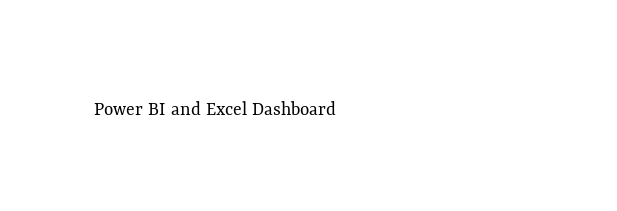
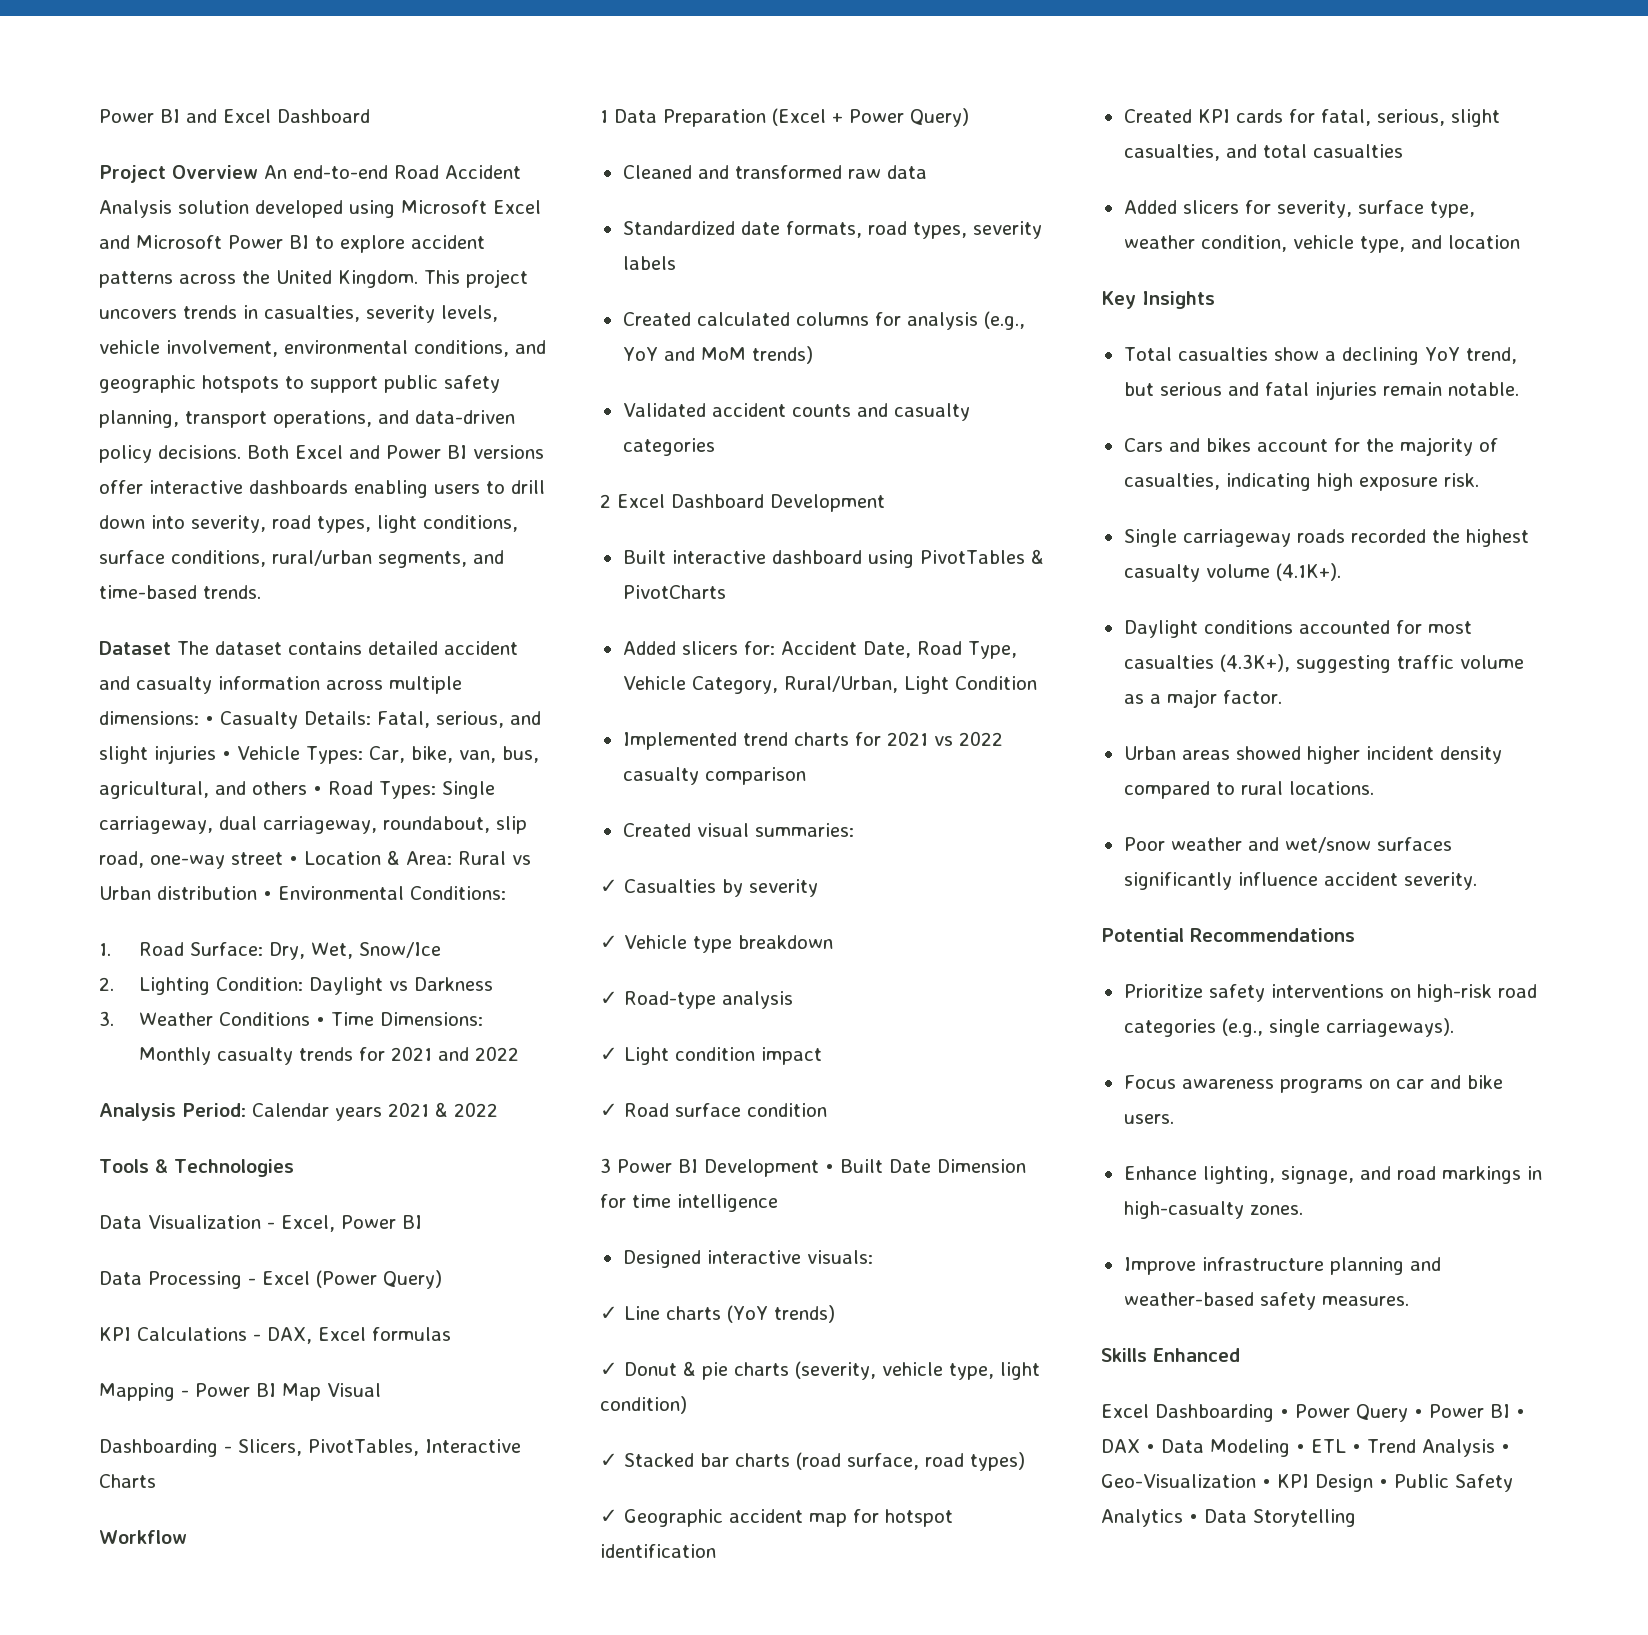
(337, 108) none -> [99,165,521,183] [99,200,541,218] [99,235,485,253] [99,269,528,288] [99,305,498,323] [99,340,546,357] [99,375,500,393] [99,410,515,428] [99,445,544,463] [99,480,545,498] [99,515,518,533] [99,550,504,568] [99,585,261,599] [99,641,518,655] [99,676,462,694] [99,711,541,729] [99,745,539,764] [99,781,495,799] [99,816,527,834] [99,850,531,869] [99,886,506,900] [99,942,441,960] [99,977,493,995] [99,1011,483,1026] [138,1046,519,1065] [99,1102,498,1121] [99,1159,294,1177] [99,1215,422,1232] [99,1270,442,1289] [99,1327,451,1344] [99,1383,381,1401] [99,1439,521,1457] [99,1474,156,1488] [99,1530,187,1544] [600,108,969,127] [622,165,927,179] [622,221,1042,239] [622,256,676,270] [622,311,1025,330] [622,346,813,364] [622,403,970,421] [622,438,715,456] [600,494,885,512] [622,549,1044,568] [622,585,726,599] [622,641,1017,659] [622,676,1037,694] [622,731,1003,750] [622,767,806,785] [622,823,854,837] [600,879,818,897] [600,935,833,953] [600,991,793,1009] [600,1047,822,1065] [600,1103,827,1117] [600,1158,1026,1177] [600,1194,778,1212] [622,1250,873,1268] [600,1305,835,1323] [600,1361,1040,1380] [600,1396,687,1414] [600,1452,1025,1471] [600,1509,953,1527] [600,1544,716,1558] [1123,109,1500,127] [1123,144,1403,161] [1123,200,1475,218] [1123,235,1520,253] [1101,291,1215,309] [1123,347,1517,365] [1123,381,1519,400] [1123,437,1498,456] [1123,473,1479,491] [1123,529,1529,547] [1123,563,1341,582] [1123,620,1472,638] [1123,654,1524,673] [1123,689,1282,708] [1123,746,1502,764] [1123,781,1374,799] [1123,837,1452,853] [1123,872,1477,890] [1101,928,1355,942] [1123,984,1537,1002] [1123,1018,1454,1037] [1123,1075,1503,1093] [1123,1114,1174,1124] [1123,1166,1542,1184] [1123,1201,1303,1219] [1123,1257,1441,1275] [1123,1292,1409,1310] [1101,1348,1240,1362] [1101,1404,1525,1422] [1101,1439,1510,1457] [1101,1474,1513,1492] [1101,1509,1356,1527] // Project Overview An end-to-end Road Accident Analysis solution developed using Microsoft Excel and Microsoft Power BI to explore accident patterns across the United Kingdom. This project uncovers trends in casualties, severity levels, vehicle involvement, environmental conditions, and geographic hotspots to support public safety planning, transport operations, and data-driven policy decisions. Both Excel and Power BI versions offer interactive dashboards enabling users to drill down into severity, road types, light conditions, surface conditions, rural/urban segments, and time-based trends. // Dataset The dataset contains detailed accident and casualty information across multiple dimensions: • Casualty Details: Fatal, serious, and slight injuries • Vehicle Types: Car, bike, van, bus, agricultural, and others • Road Types: Single carriageway, dual carriageway, roundabout, slip road, one-way street • Location & Area: Rural vs Urban distribution • Environmental Conditions: // 1. Road Surface: Dry, Wet, Snow/Ice // 2. Lighting Condition: Daylight vs Darkness // 3. Weather Conditions • Time Dimensions: Monthly casualty trends for 2021 and 2022 // Analysis Period: Calendar years 2021 & 2022 // Tools & Technologies // Data Visualization - Excel, Power BI // Data Processing - Excel (Power Query) // KPI Calculations - DAX, Excel formulas // Mapping - Power BI Map Visual // Dashboarding - Slicers, PivotTables, Interactive Charts // Workflow // 1 Data Preparation (Excel + Power Query) // Cleaned and transformed raw data // Standardized date formats, road types, severity labels // Created calculated columns for analysis (e.g., YoY and MoM trends) // Validated accident counts and casualty categories // 2 Excel Dashboard Development // Built interactive dashboard using PivotTables & PivotCharts // Added slicers for: Accident Date, Road Type, Vehicle Category, Rural/Urban, Light Condition // Implemented trend charts for 2021 vs 2022 casualty comparison // Created visual summaries: // ✓ Casualties by severity // ✓ Vehicle type breakdown // ✓ Road-type analysis // ✓ Light condition impact // ✓ Road surface condition // 3 Power BI Development • Built Date Dimension for time intelligence // Designed interactive visuals: // ✓ Line charts (YoY trends) // ✓ Donut & pie charts (severity, vehicle type, light condition) // ✓ Stacked bar charts (road surface, road types) // ✓ Geographic accident map for hotspot identification // Created KPI cards for fatal, serious, slight casualties, and total casualties // Added slicers for severity, surface type, weather condition, vehicle type, and location // Key Insights // Total casualties show a declining YoY trend, but serious and fatal injuries remain notable. // Cars and bikes account for the majority of casualties, indicating high exposure risk. // Single carriageway roads recorded the highest casualty volume (4.1K+). // Daylight conditions accounted for most casualties (4.3K+), suggesting traffic volume as a major factor. // Urban areas showed higher incident density compared to rural locations. // Poor weather and wet/snow surfaces significantly influence accident severity. // Potential Recommendations // Prioritize safety interventions on high-risk road categories (e.g., single carriageways). // Focus awareness programs on car and bike users. // Enhance lighting, signage, and road markings in high-casualty zones. // Improve infrastructure planning and weather-based safety measures. // Skills Enhanced // Excel Dashboarding • Power Query • Power BI • DAX • Data Modeling • ETL • Trend Analysis • Geo-Visualization • KPI Design • Public Safety Analytics • Data Storytelling

